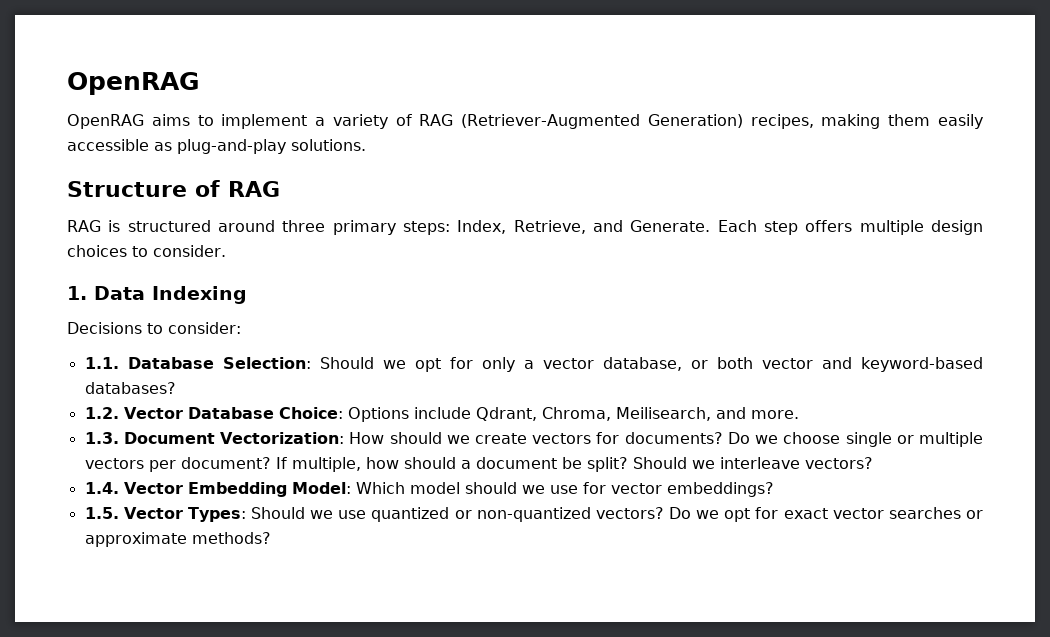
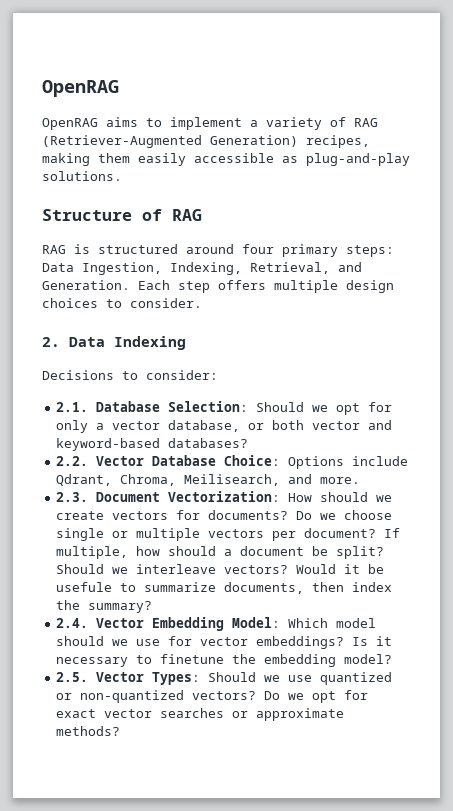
[282,220,326,232] three -> [242,244,274,254] four
[457,220,711,234] Index, Retrieve, and Generate. -> [42,262,362,275] [42,280,130,290] Data Ingestion, Indexing, Retrieval, and Generation.
[67,286,87,300] 1. -> [42,337,60,347] 2.
[84,357,119,369] 1.1. -> [56,402,89,412] 2.1.
[84,407,119,419] 1.2. -> [56,456,89,466] 2.2.
[84,432,119,444] 1.3. -> [56,492,89,502] 2.3.
[84,482,119,494] // 1.4. -> [296,564,385,574] [56,582,393,594] [56,600,153,613] [56,618,89,628] Would it be usefule to summarize documents, then index the summary? // 2.4.
[84,507,119,519] // 1.5. -> [352,636,393,646] [56,654,393,667] [56,672,89,682] Is it necessary to finetune the embedding model? // 2.5.

